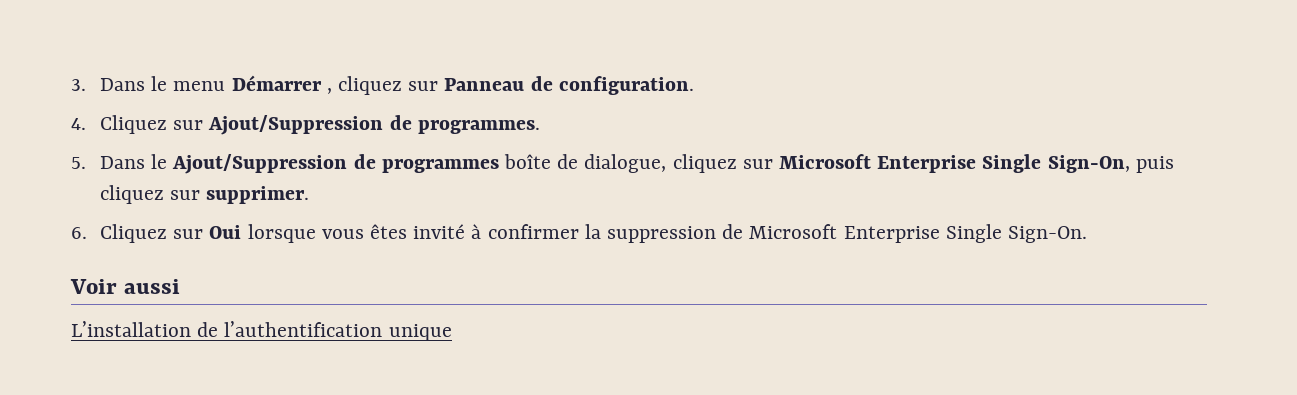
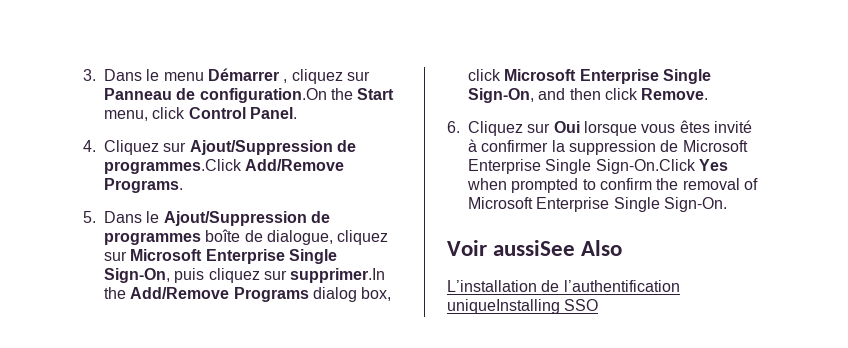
[558,76,694,95] configuration. -> [199,88,395,103] [104,107,297,121] configuration.On the Start menu, click Control Panel.
[417,120,540,134] programmes. -> [104,159,345,174] [104,178,183,193] programmes.Click Add/Remove Programs.
[206,186,310,204] supprimer. -> [290,268,386,283] [104,287,392,302] [468,69,711,84] [468,88,709,103] supprimer.In the Add/Remove Programs dialog box, click Microsoft Enterprise Single Sign-On, and then click Remove.
(1002, 233) none -> [595,159,728,174] [467,178,758,193] [468,197,660,212] Sign-On.Click Yes when prompted to confirm the removal of Microsoft Enterprise Single
[123,279,180,294] aussi -> [493,240,623,256] aussiSee Also
[388,324,452,341] unique -> [447,299,599,314] uniqueInstalling SSO

